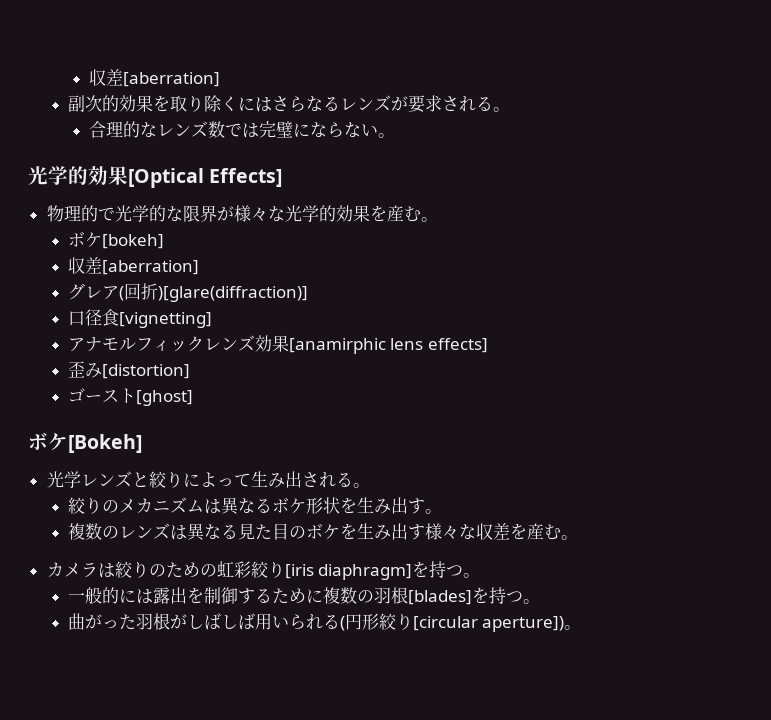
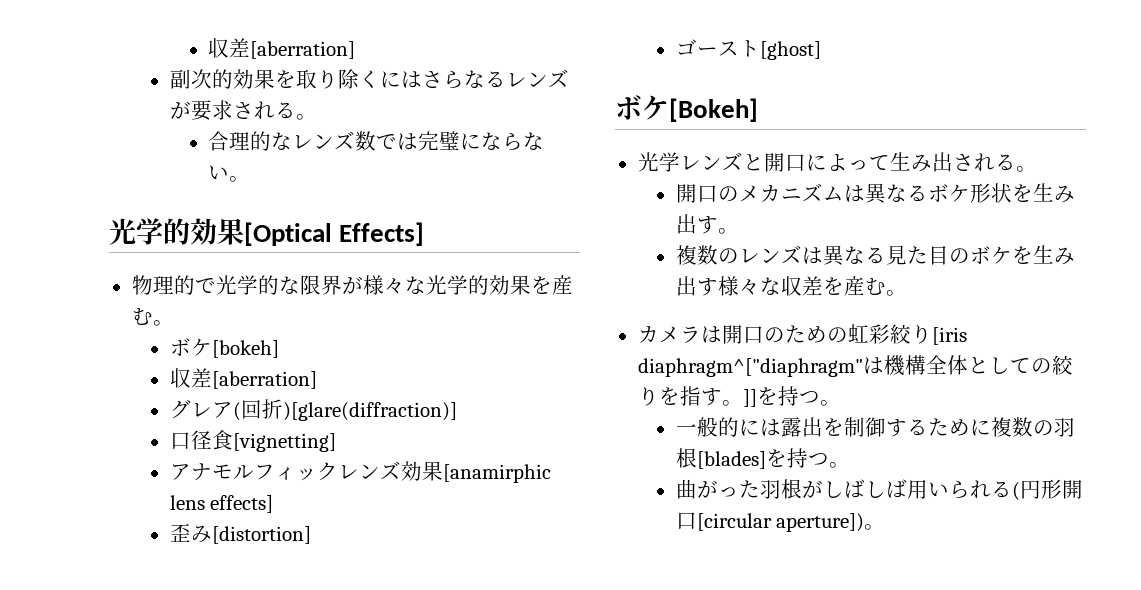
[148,471,183,488] 絞り -> [763,153,806,172] 開口
[67,497,102,514] 絞り -> [675,184,718,203] 開口
[114,561,149,578] 絞り -> [721,325,764,344] 開口
[318,564,413,580] diaphragm] -> [637,355,1073,377] [637,386,757,407] diaphragm^["diaphragm"は機構全体としての絞りを指す。]]
[378,613,413,630] 絞り -> [1061,480,1083,499] [675,512,697,530] 開口

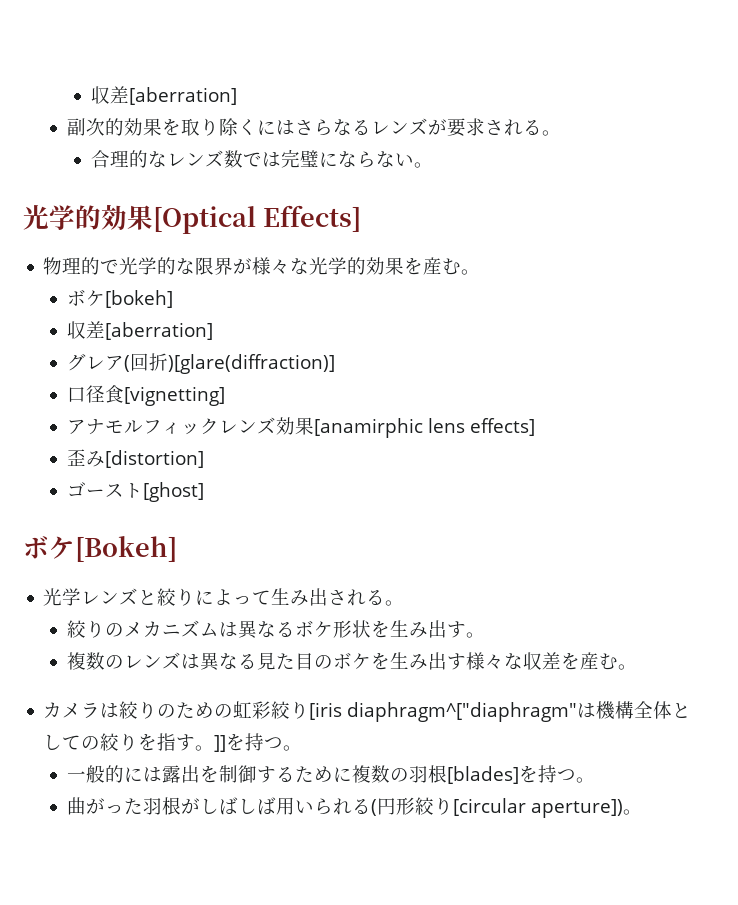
[763,153,806,172] 開口 -> [157,588,196,606] 絞り
[675,184,718,203] 開口 -> [67,620,106,638] 絞り
[721,325,764,344] 開口 -> [119,701,158,719] 絞り
[1061,480,1083,499] [675,512,697,530] 開口 -> [415,797,454,815] 絞り

